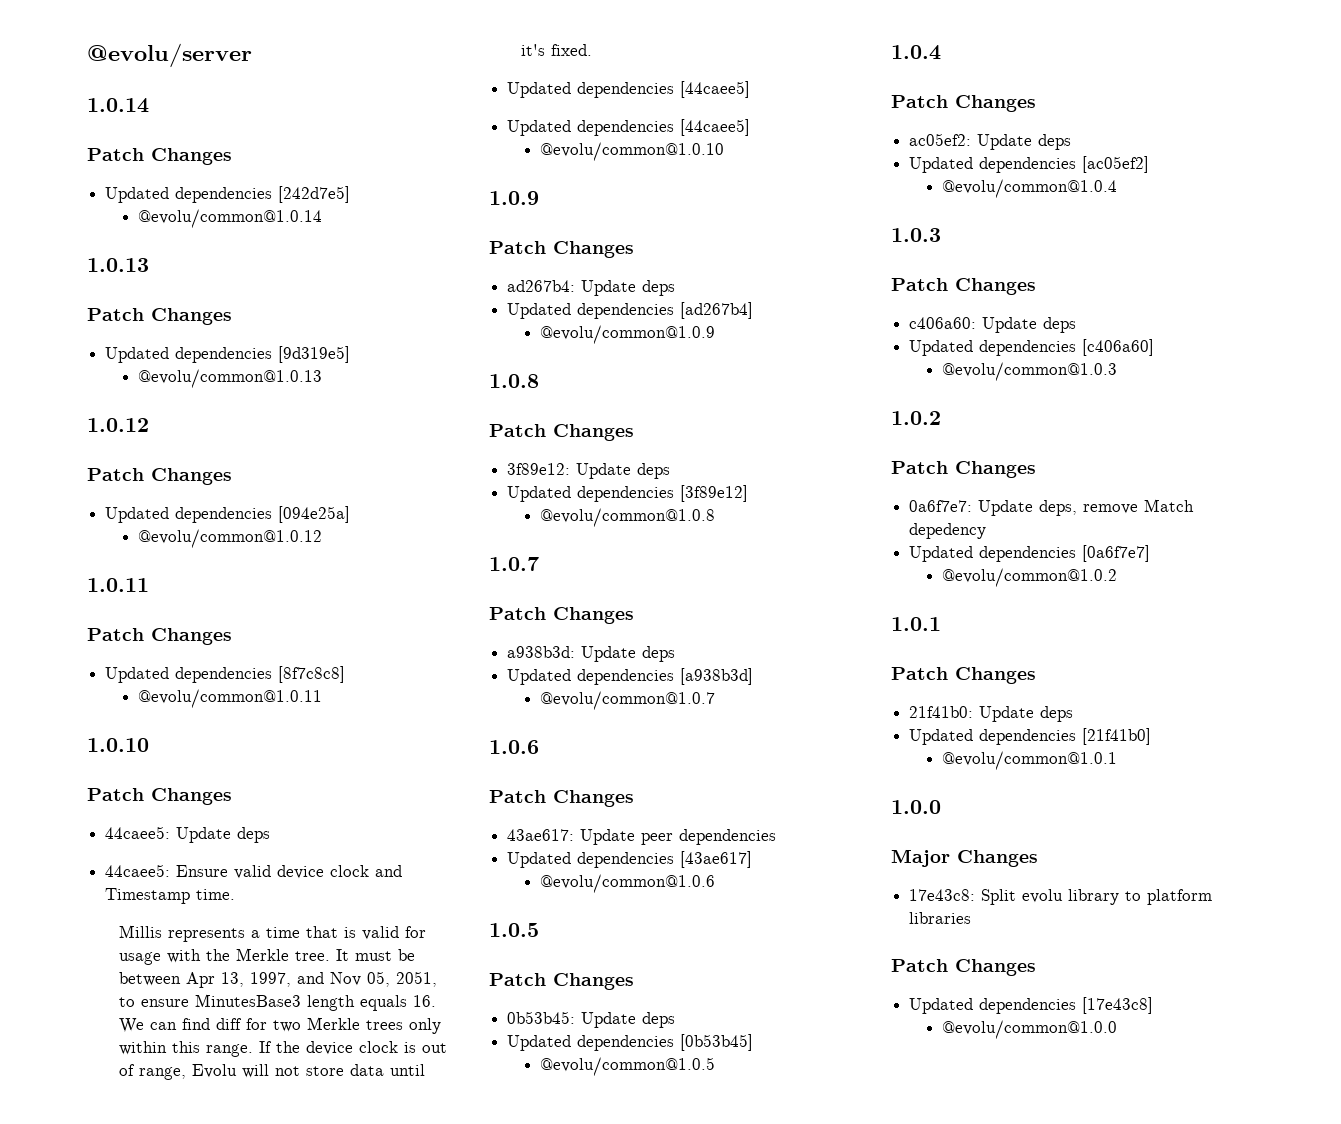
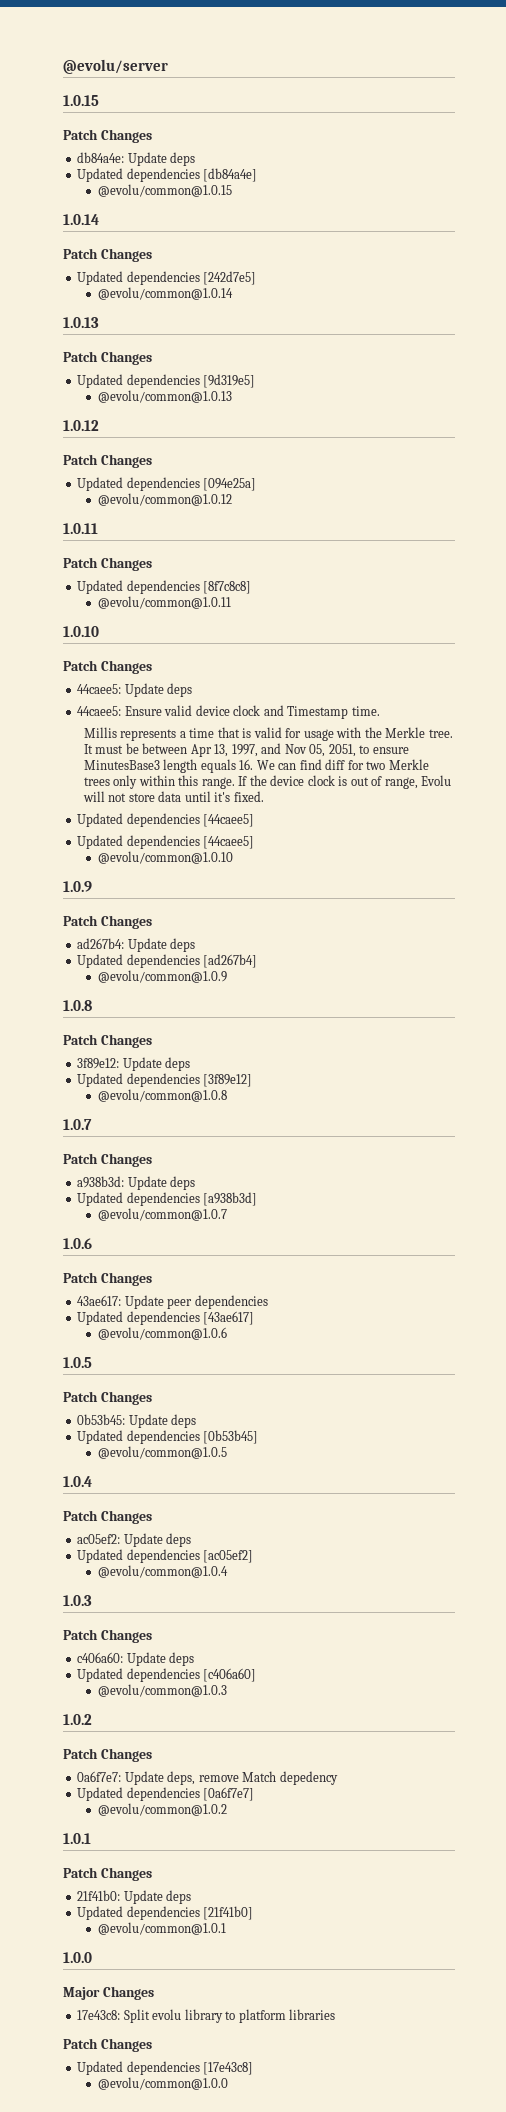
(252, 55) none -> [63,95,99,106] [63,129,152,143] [77,152,196,166] [77,168,258,182] [97,184,232,197] // 1.0.15 // Patch Changes // db84a4e: Update deps // Updated dependencies [db84a4e] // @evolu/common@1.0.15

